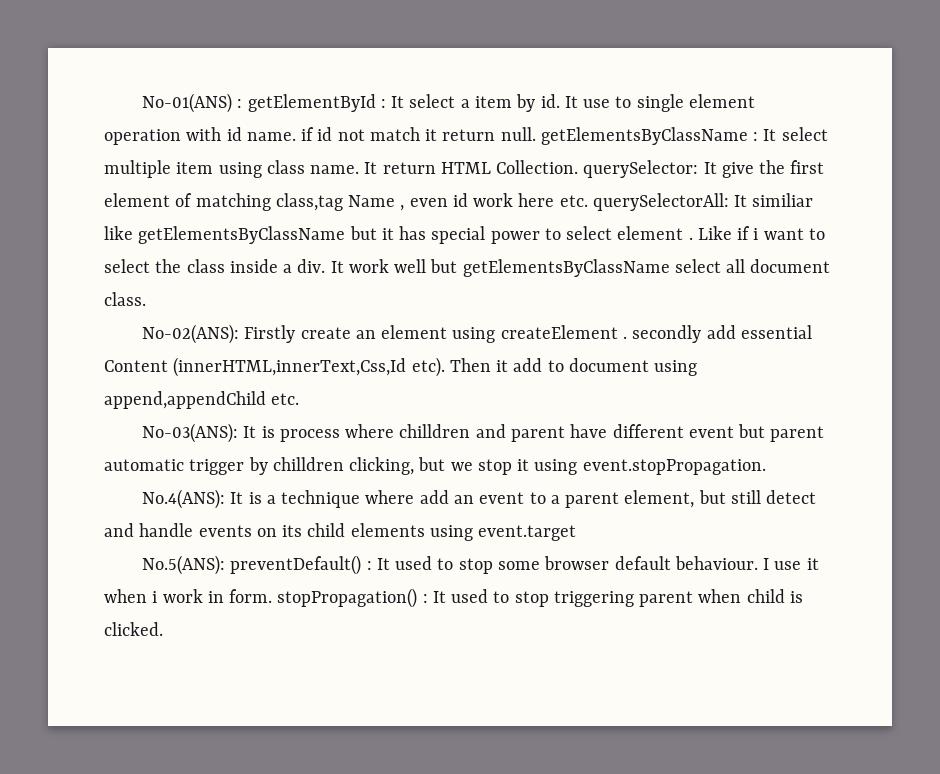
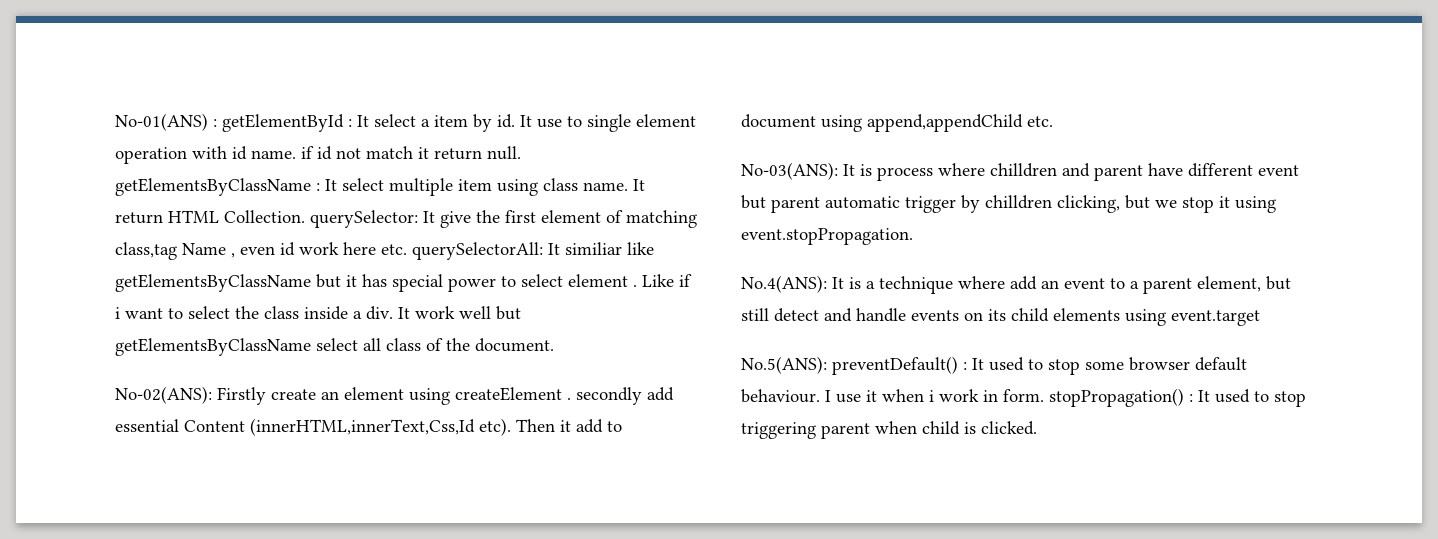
[750,259,831,273] [104,292,146,306] document class. -> [386,338,554,352] class of the document.

